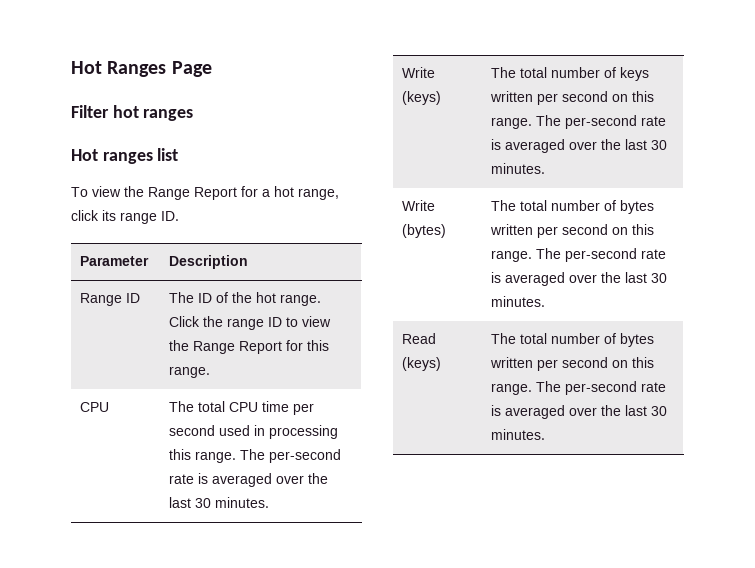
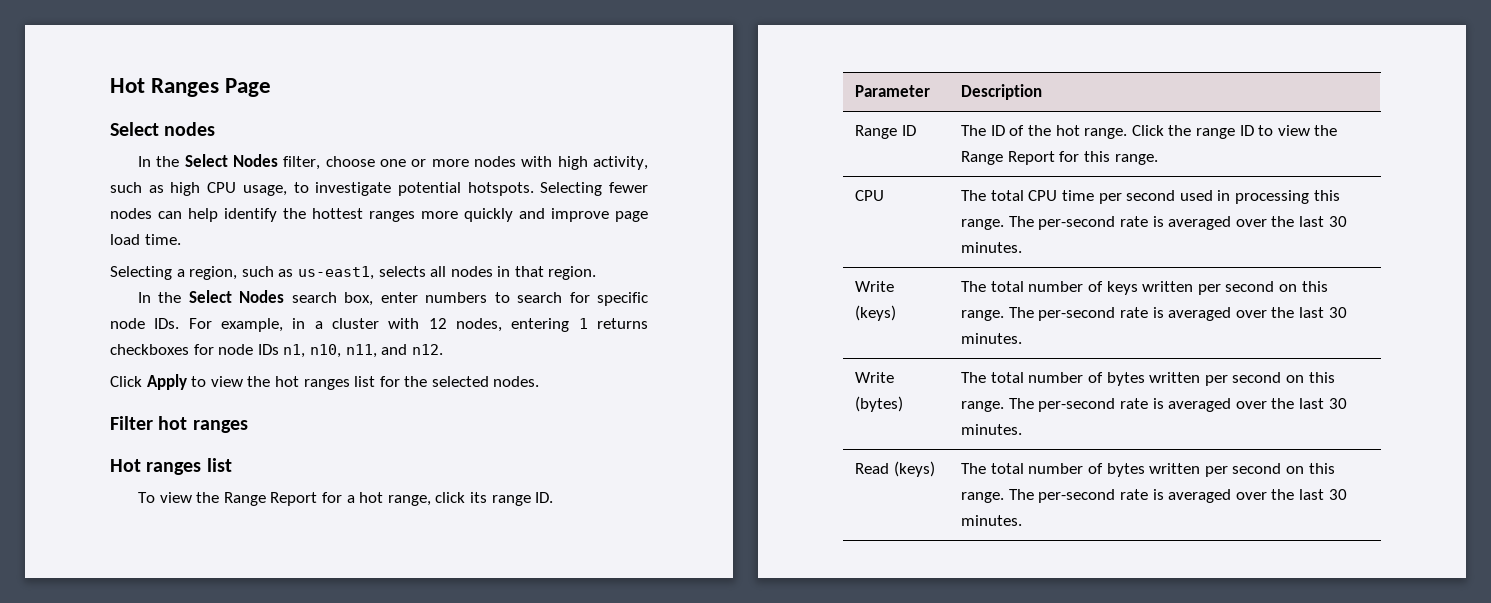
(212, 69) none -> [110,122,216,136] [138,154,648,170] [110,182,648,196] [110,208,648,222] [110,234,181,245] [110,266,597,280] [138,290,648,306] [110,318,648,332] [110,344,443,358] [110,374,540,390] // Select nodes // In the Select Nodes filter, choose one or more nodes with high activity, such as high CPU usage, to investigate potential hotspots. Selecting fewer nodes can help identify the hottest ranges more quickly and improve page load time. // Selecting a region, such as us-east1, selects all nodes in that region. // In the Select Nodes search box, enter numbers to search for specific node IDs. For example, in a cluster with 12 nodes, entering 1 returns checkboxes for node IDs n1, n10, n11, and n12. // Click Apply to view the hot ranges list for the selected nodes.

